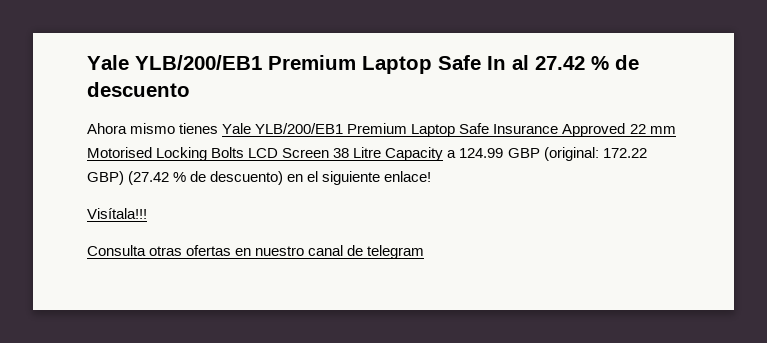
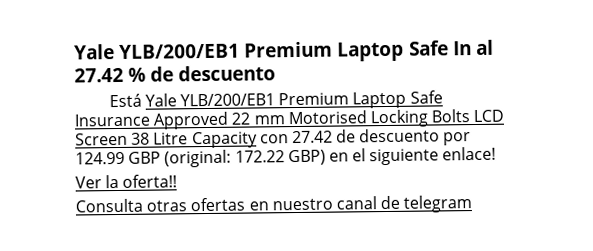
[87,123,219,134] Ahora mismo tienes -> [108,93,142,108] Está
[447,150,457,158] a -> [259,128,472,146] con 27.42 de descuento por
[128,171,284,185] (27.42 % de descuento) -> (326, 157) none
[87,208,147,219] Visítala!!! -> [75,174,178,189] Ver la oferta!!

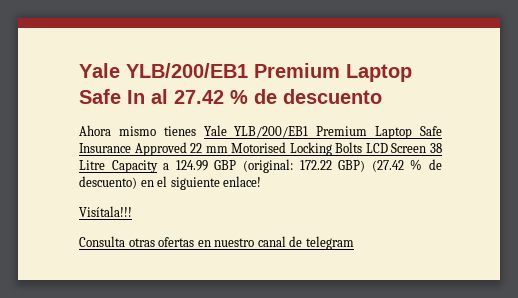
[108,93,142,108] Está -> [79,125,196,136] Ahora mismo tienes
[259,128,472,146] con 27.42 de descuento por -> [163,163,170,170] a
(326, 157) none -> [371,159,443,172] [79,176,137,189] (27.42 % de descuento)
[75,174,178,189] Ver la oferta!! -> [79,206,132,217] Visítala!!!

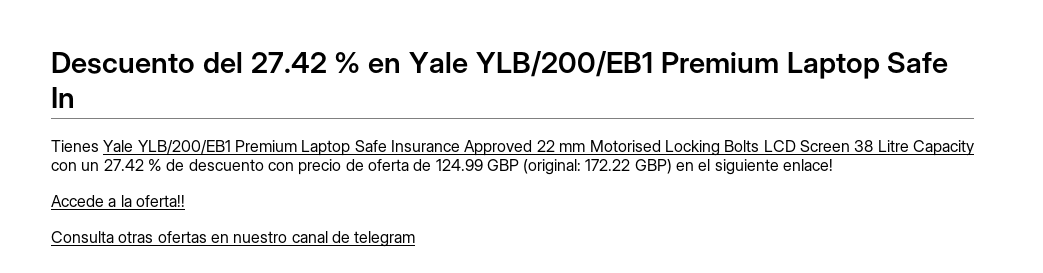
(79, 70) none -> [51,52,402,74] Descuento del 27.42 % en
[151,89,382,104] [79,125,196,136] al 27.42 % de descuento // Ahora mismo tienes -> [51,140,99,152] // Tienes
[163,163,170,170] a -> [51,159,432,175] con un 27.42 % de descuento con precio de oferta de
[371,159,443,172] [79,176,137,189] (27.42 % de descuento) -> (672, 166) none
[79,206,132,217] Visítala!!! -> [51,195,185,207] Accede a la oferta!!

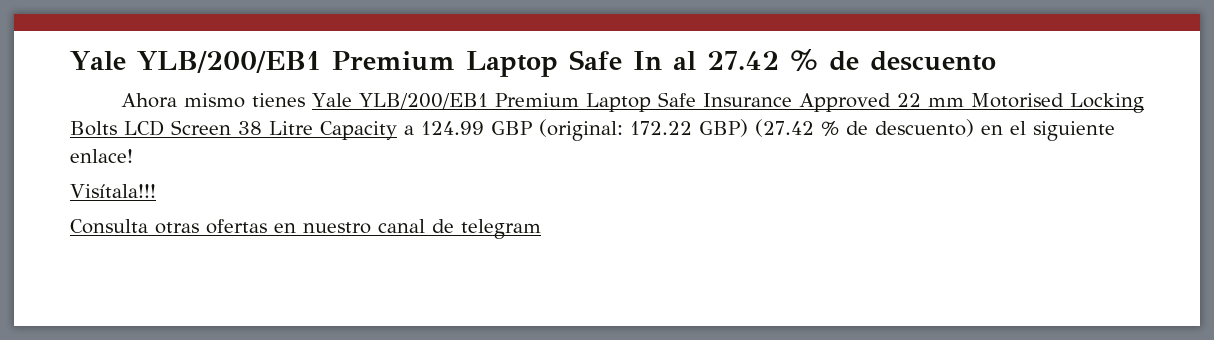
[51,52,402,74] Descuento del 27.42 % en -> (70, 60) none
[51,140,99,152] // Tienes -> [672,49,996,71] [120,93,305,108] al 27.42 % de descuento // Ahora mismo tienes
[51,159,432,175] con un 27.42 % de descuento con precio de oferta de -> [404,125,414,135] a
(672, 166) none -> [755,119,974,137] (27.42 % de descuento)
[51,195,185,207] Accede a la oferta!! -> [70,184,156,198] Visítala!!!

